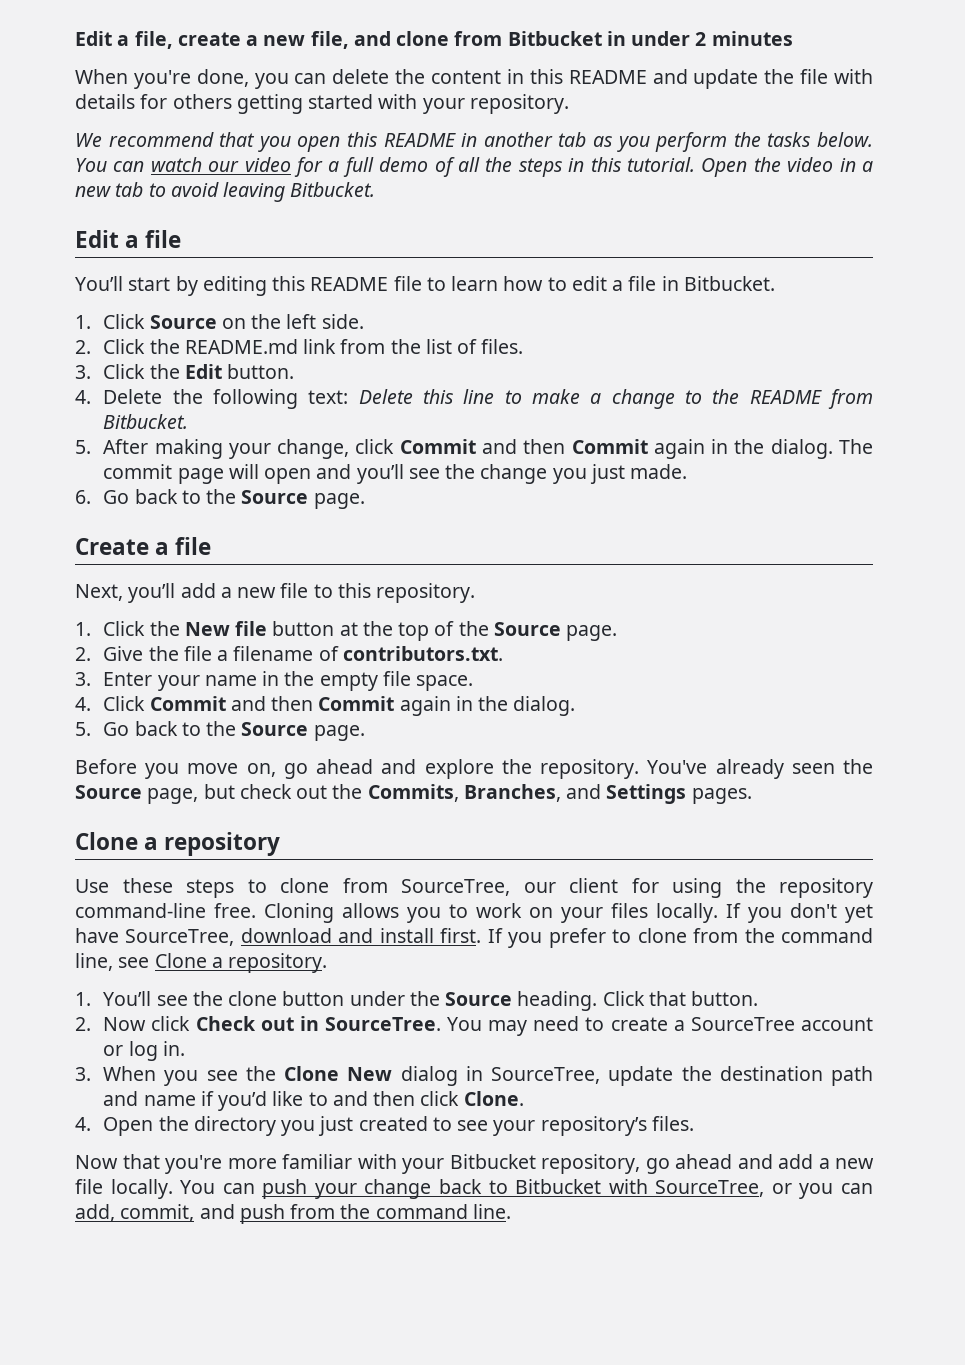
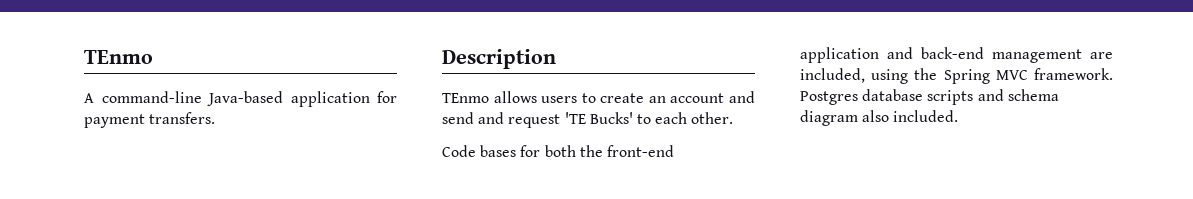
[75,31,793,49] [75,69,874,89] [75,94,569,114] [75,132,874,152] [75,157,873,177] [75,182,376,202] [75,230,182,248] [75,276,775,296] [75,314,364,329] [75,339,524,354] [75,364,295,379] [75,389,874,409] [103,414,189,429] [75,439,874,459] [103,464,688,484] [75,489,365,509] [75,537,212,555] [75,583,476,603] [75,621,618,641] [75,646,503,661] [75,671,474,691] [75,696,576,716] [75,721,365,741] [75,759,874,779] [75,784,752,804] [75,832,281,856] [75,878,873,898] [75,903,873,923] [75,928,873,948] [75,953,328,973] [75,991,759,1011] [75,1016,873,1036] [103,1041,185,1061] [75,1066,873,1086] [103,1091,524,1111] [75,1116,694,1136] [75,1154,874,1174] [75,1179,873,1199] [75,1204,511,1224] Edit a file, create a new file, and clone from Bitbucket in under 2 minutes // When you're done, you can delete the content in this README and update the file with details for others getting started with your repository. // We recommend that you open this README in another tab as you perform the tasks below. You can watch our video for a full demo of all the steps in this tutorial. Open the video in a new tab to avoid leaving Bitbucket. // Edit a file // You’ll start by editing this README file to learn how to edit a file in Bitbucket. // 1. Click Source on the left side. // 2. Click the README.md link from the list of files. // 3. Click the Edit button. // 4. Delete the following text: Delete this line to make a change to the README from Bitbucket. // 5. After making your change, click Commit and then Commit again in the dialog. The commit page will open and you’ll see the change you just made. // 6. Go back to the Source page. // Create a file // Next, you’ll add a new file to this repository. // 1. Click the New file button at the top of the Source page. // 2. Give the file a filename of contributors.txt. // 3. Enter your name in the empty file space. // 4. Click Commit and then Commit again in the dialog. // 5. Go back to the Source page. // Before you move on, go ahead and explore the repository. You've already seen the Source page, but check out the Commits, Branches, and Settings pages. // Clone a repository // Use these steps to clone from SourceTree, our client for using the repository command-line free. Cloning allows you to work on your files locally. If you don't yet have SourceTree, download and install first. If you prefer to clone from the command line, see Clone a repository. // 1. You’ll see the clone button under the Source heading. Click that button. // 2. Now click Check out in SourceTree. You may need to create a SourceTree account or log in. // 3. When you see the Clone New dialog in SourceTree, update the destination path and name if you’d like to and then click Clone. // 4. Open the directory you just created to see your repository’s files. // Now that you're more familiar with your Bitbucket repository, go ahead and add a new file locally. You can push your change back to Bitbucket with SourceTree, or you can add, commit, and push from the command line. -> [84,50,153,64] [84,91,397,107] [84,112,216,128] [442,49,556,69] [442,91,755,103] [442,112,734,128] [442,145,674,157] [800,47,1113,63] [800,68,1113,84] [800,89,1059,105] [800,110,959,126] TEnmo // A command-line Java-based application for payment transfers. // Description // TEnmo allows users to create an account and send and request 'TE Bucks' to each other. // Code bases for both the front-end application and back-end management are included, using the Spring MVC framework. Postgres database scripts and schema diagram also included.

